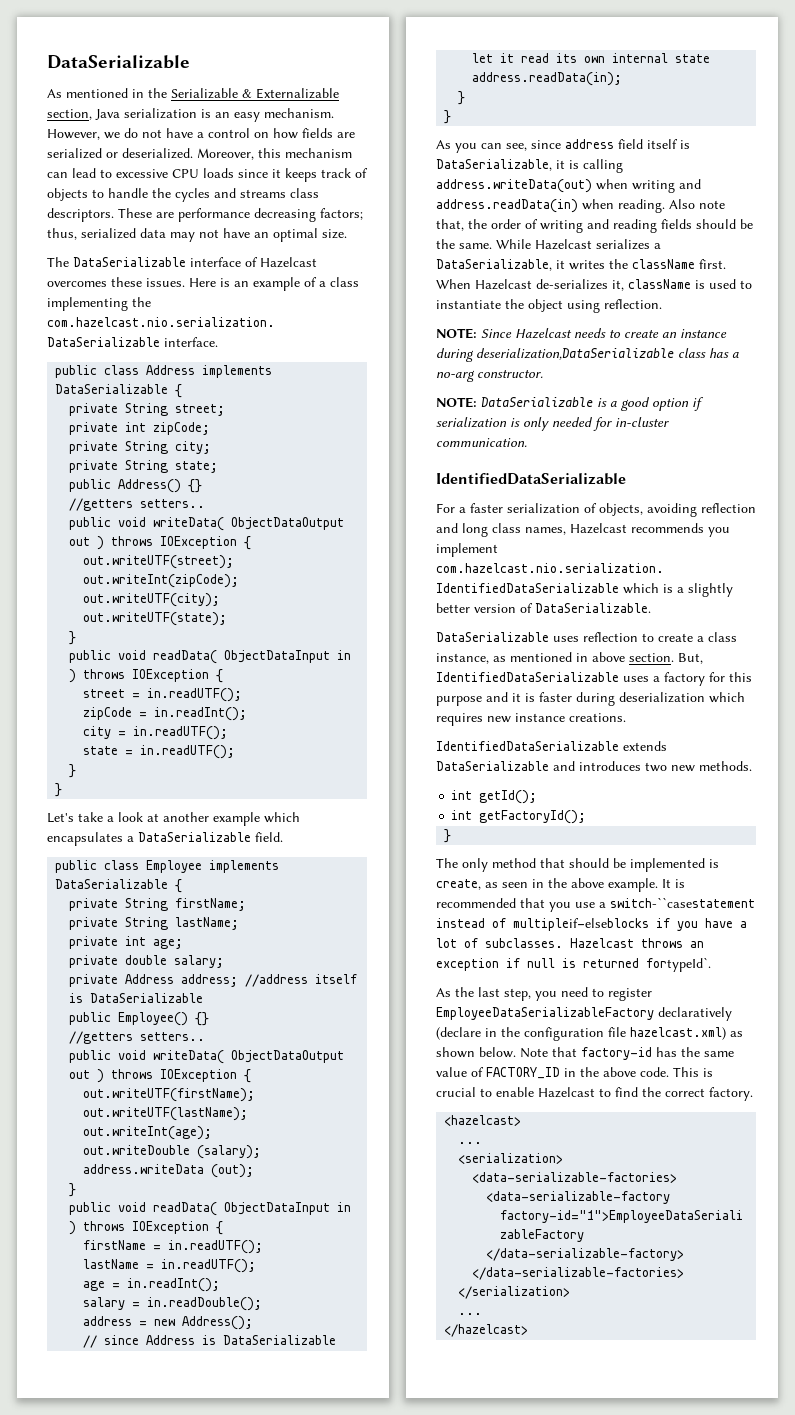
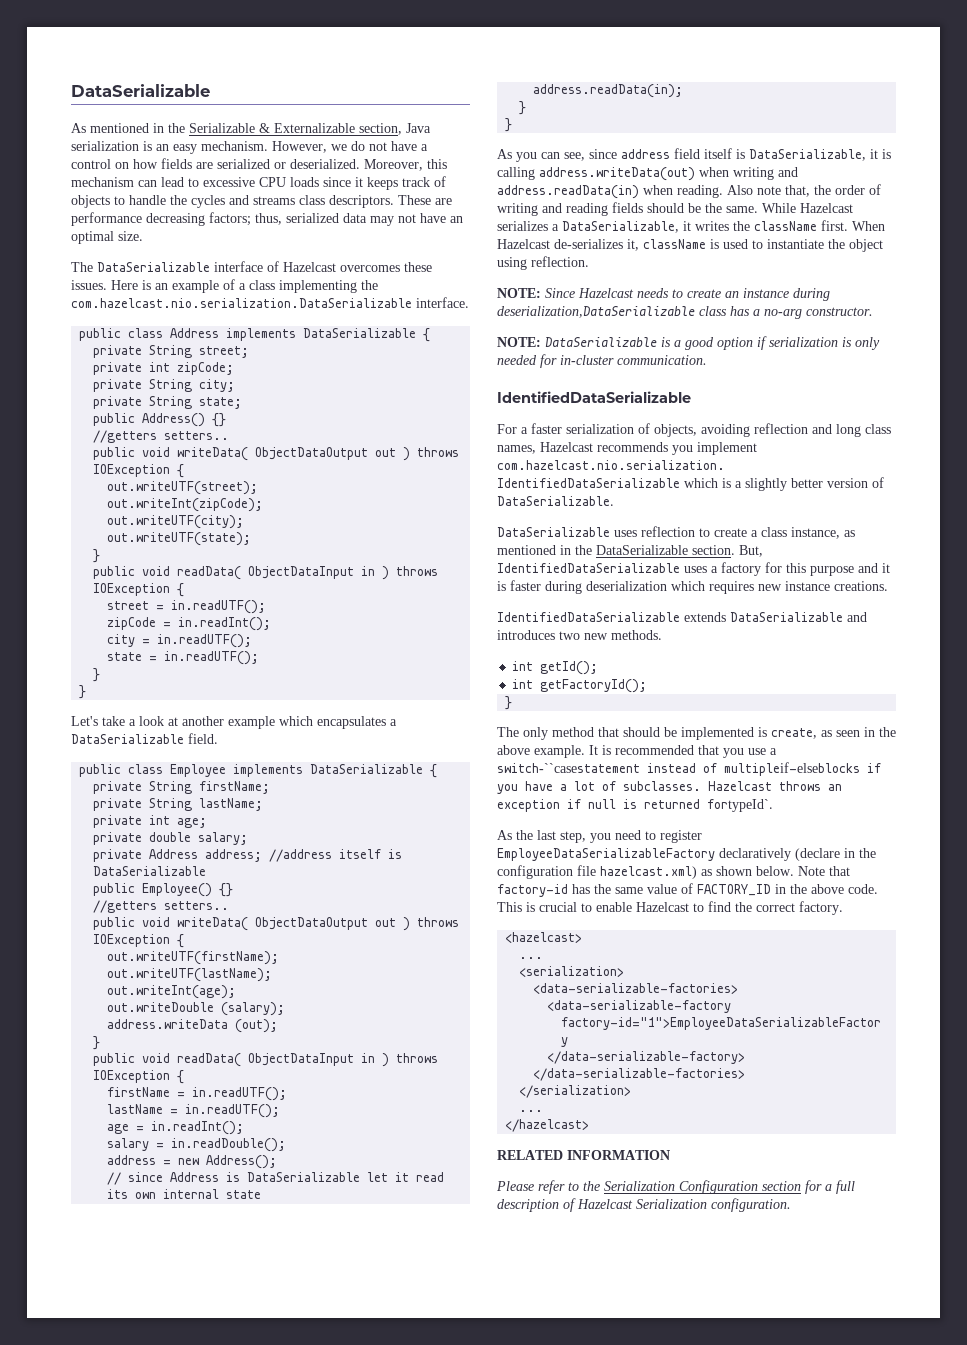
[592,652,625,662] above -> [575,545,688,555] the DataSerializable
(529, 1330) none -> [497,1150,670,1160] [496,1180,855,1194] [497,1198,791,1212] // RELATED INFORMATION // Please refer to the Serialization Configuration section for a full description of Hazelcast Serialization configuration.

